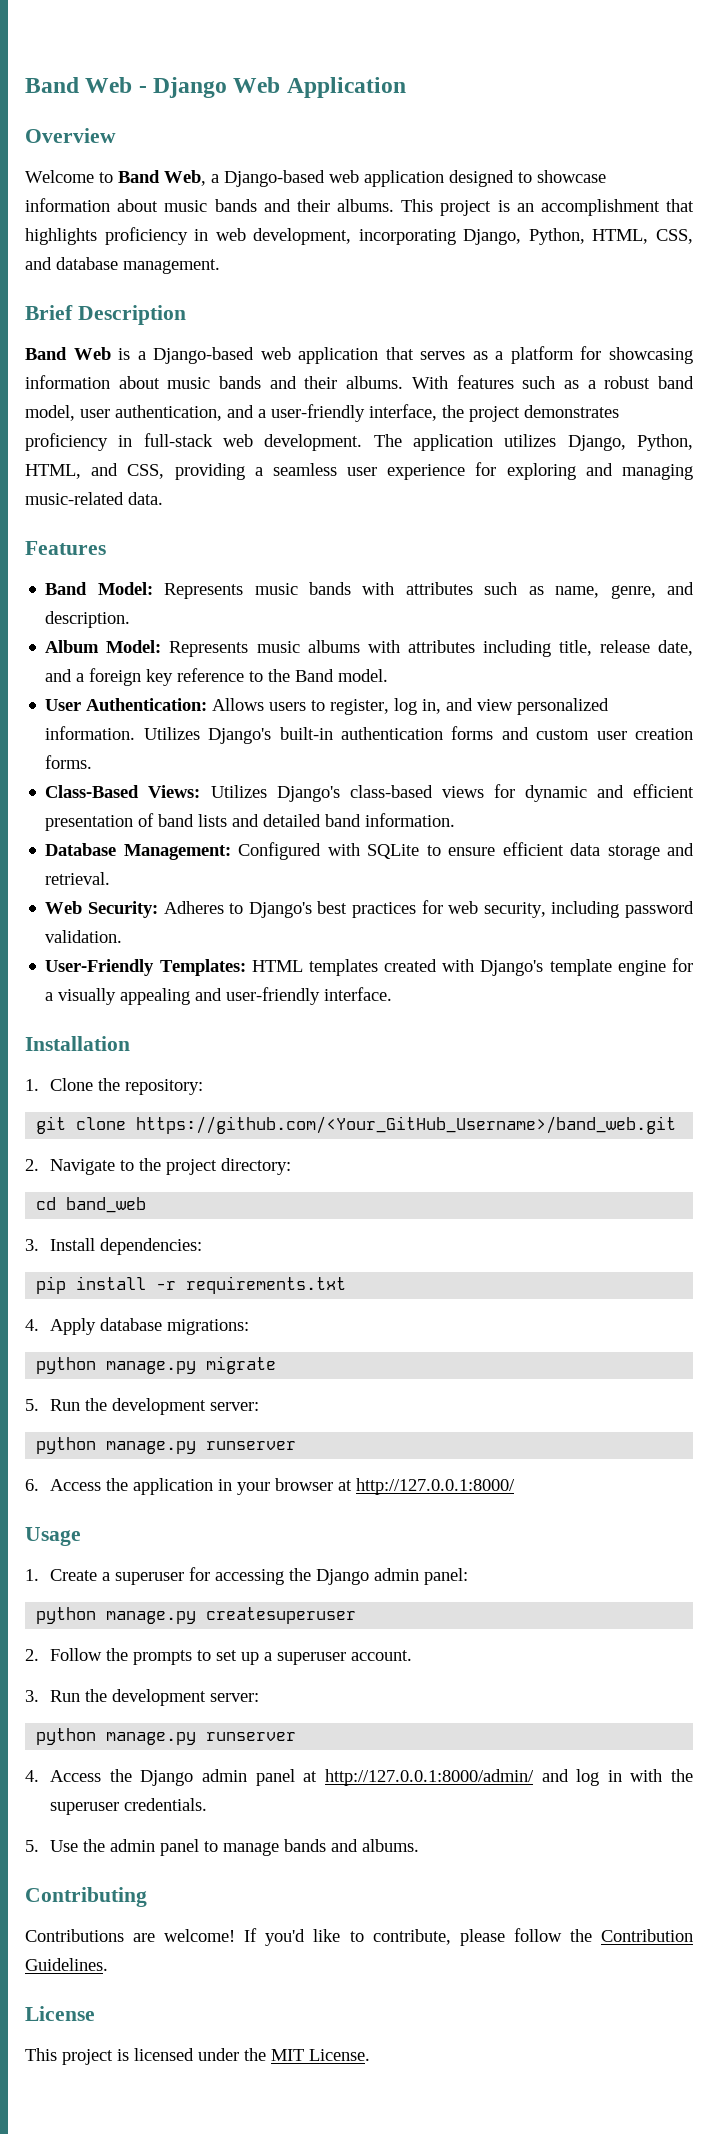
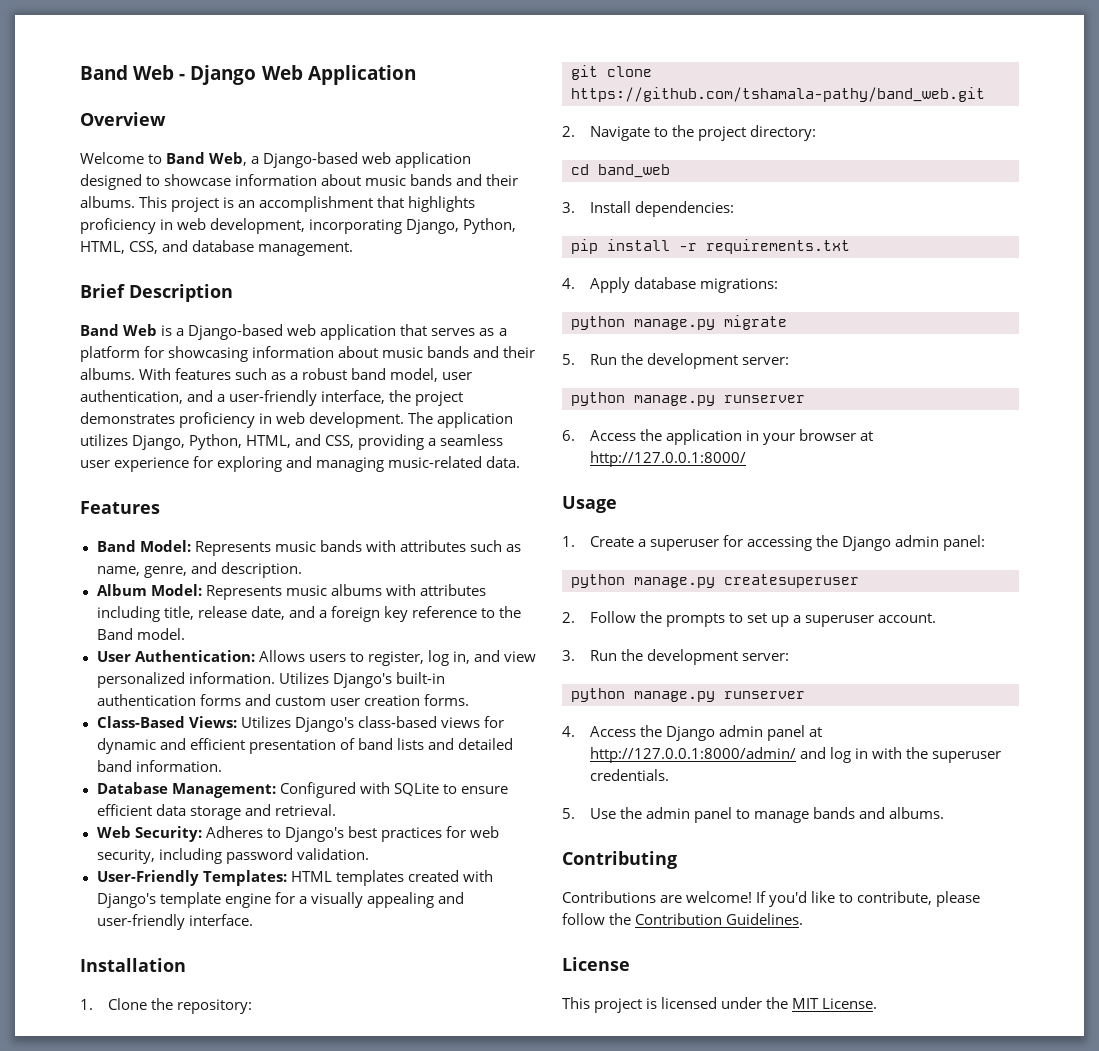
[143,433,213,447] full-stack -> (273, 418) none
[136,1116,677,1134] https://github.com/<Your_GitHub_Username>/band_web.git -> [571,87,985,102] https://github.com/tshamala-pathy/band_web.git

